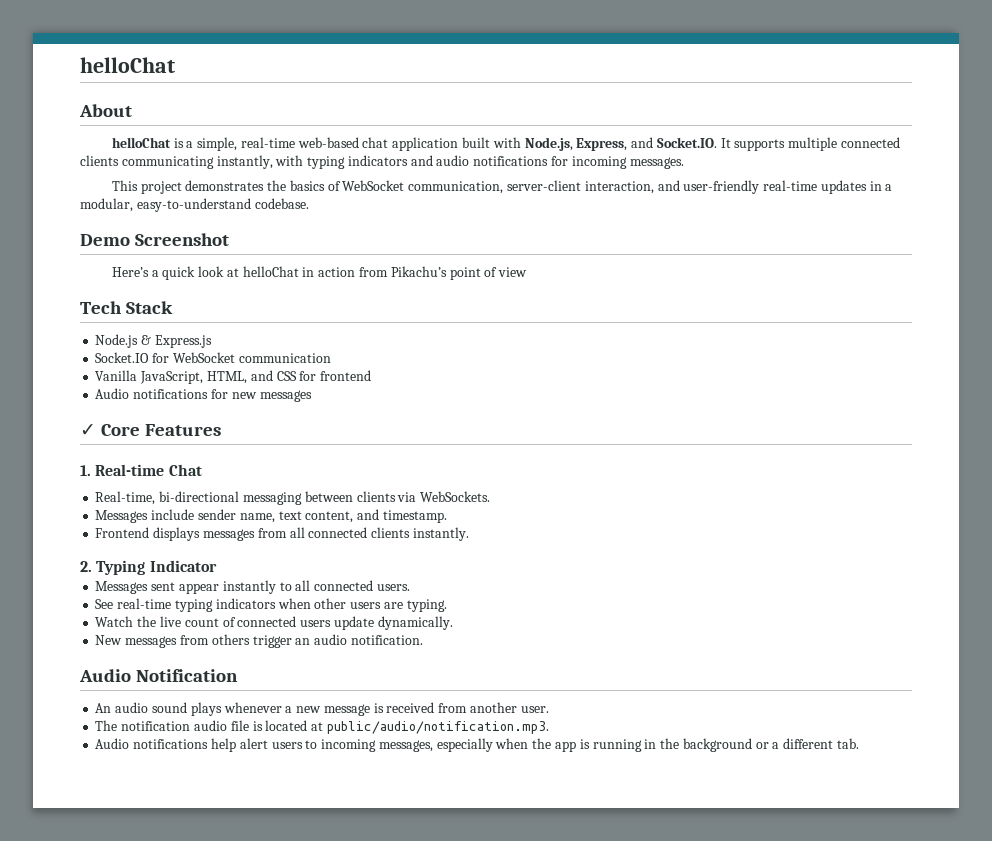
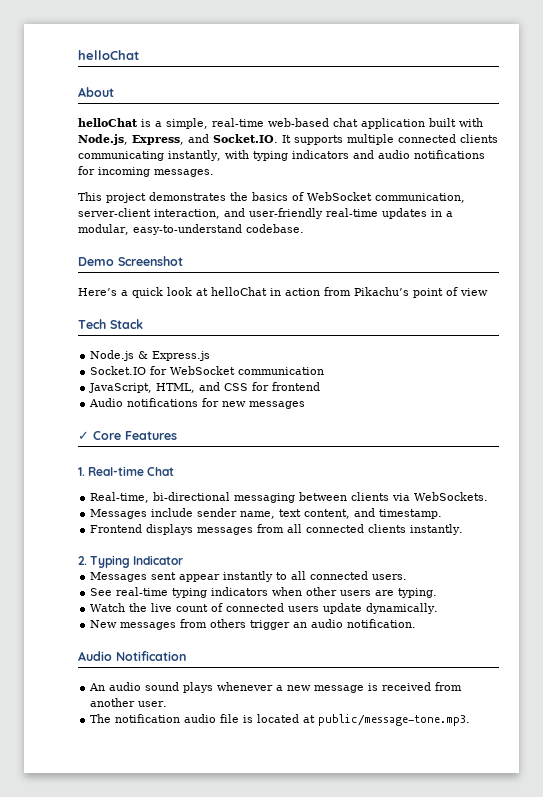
[95,370,138,381] Vanilla -> (325, 371) none
[326,721,549,734] [95,738,859,752] public/audio/notification.mp3. // Audio notifications help alert users to incoming messages, especially when the app is running in the background or a different tab. -> [318,714,471,726] public/message-tone.mp3.

